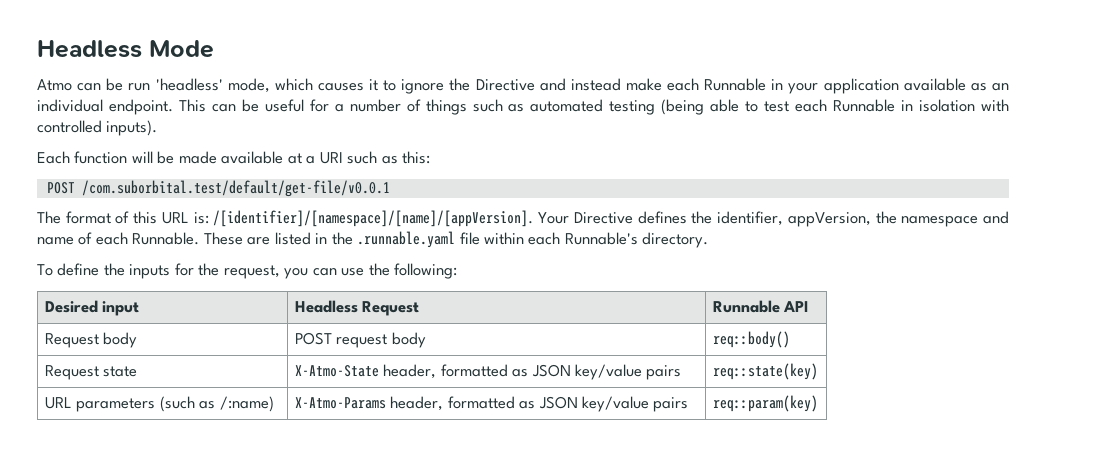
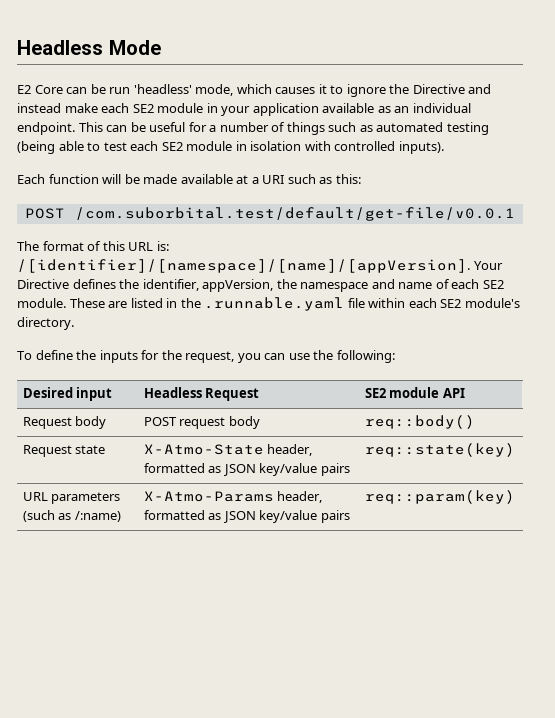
[37,79,72,91] Atmo -> [17,85,63,94] E2 Core
[704,78,767,91] Runnable -> [132,103,204,113] SE2 module
[833,99,896,112] Runnable -> [161,141,233,151] SE2 module
[132,232,200,245] Runnable. -> [482,280,504,289] [17,298,66,308] SE2 module.
[564,232,638,245] Runnable's -> [440,298,520,308] SE2 module's
[712,300,780,313] Runnable -> [364,387,440,398] SE2 module

